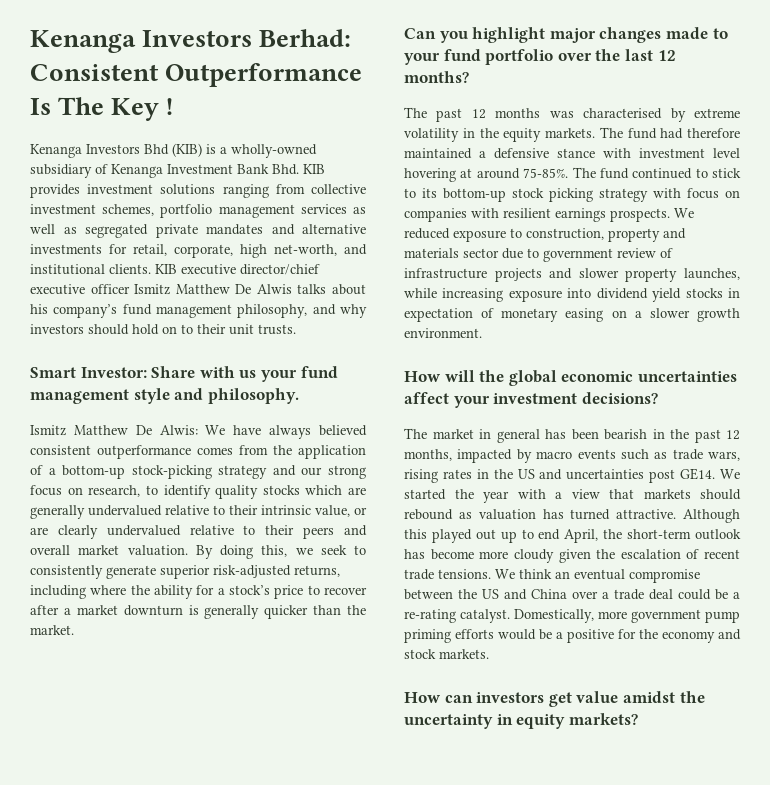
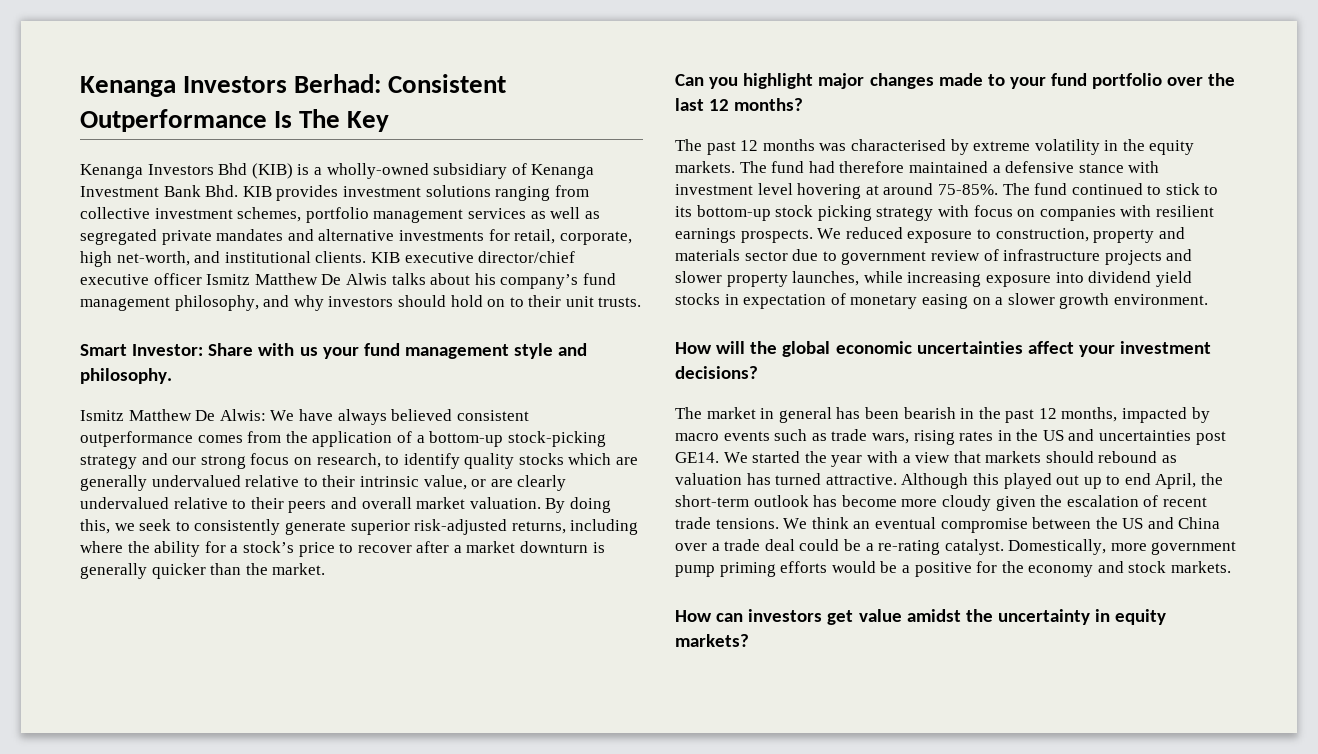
[166,98,174,115] ! -> (390, 121) none

